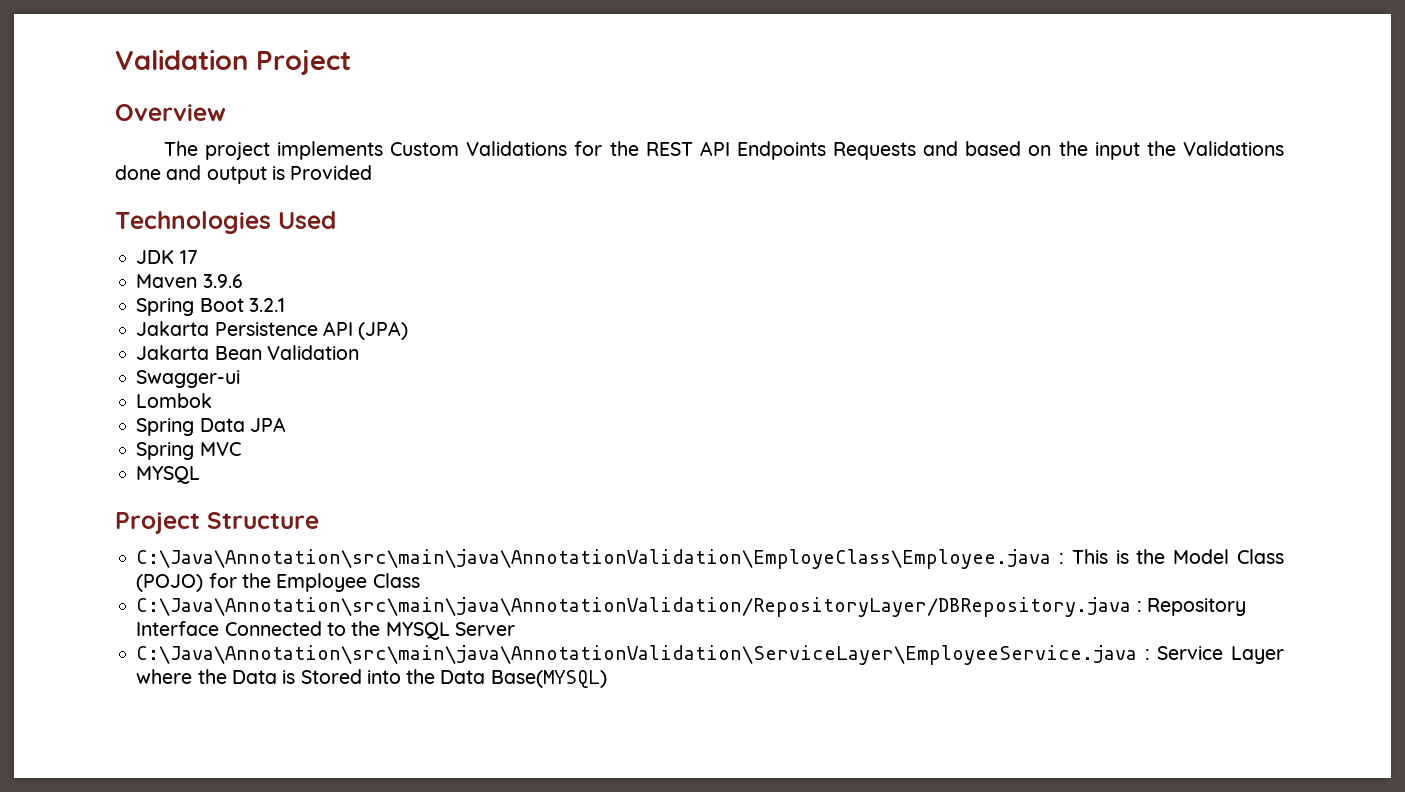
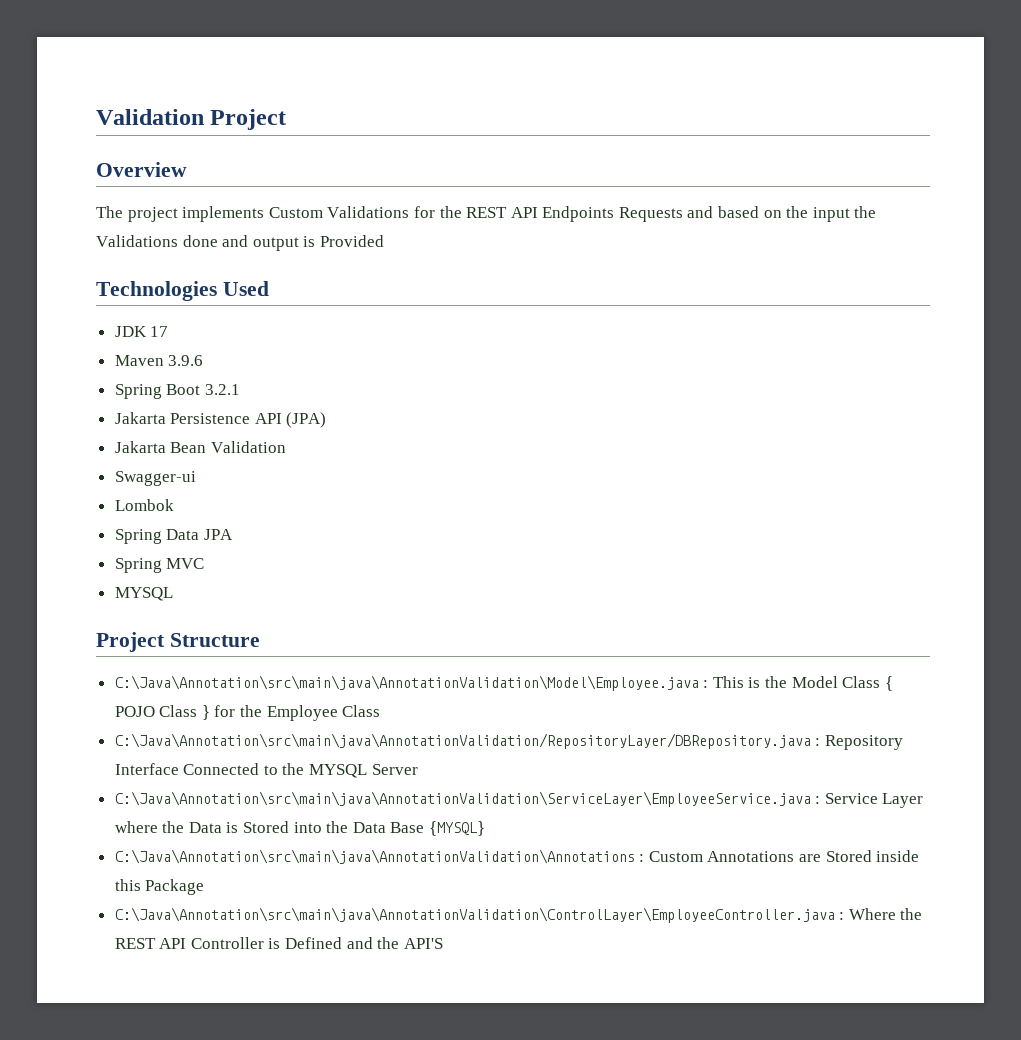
[136,549,1052,569] C:\Java\Annotation\src\main\java\AnnotationValidation\EmployeClass\Employee.java -> [114,675,699,691] C:\Java\Annotation\src\main\java\AnnotationValidation\Model\Employee.java
[136,574,204,592] (POJO) -> [884,676,893,691] [114,705,210,720] { POJO Class }
[490,670,607,688] Base(MYSQL) -> [390,821,486,836] [114,849,920,864] [114,879,205,895] [114,907,923,923] [114,937,443,949] Base {MYSQL} // C:\Java\Annotation\src\main\java\AnnotationValidation\Annotations : Custom Annotations are Stored inside this Package // C:\Java\Annotation\src\main\java\AnnotationValidation\ControlLayer\EmployeeController.java : Where the REST API Controller is Defined and the API'S

